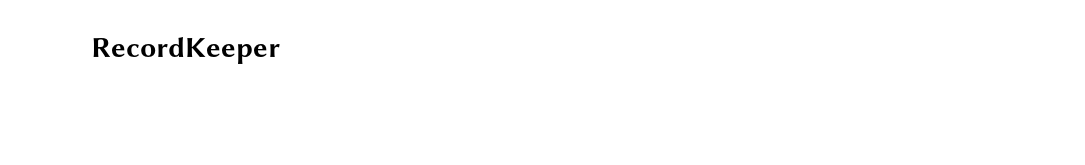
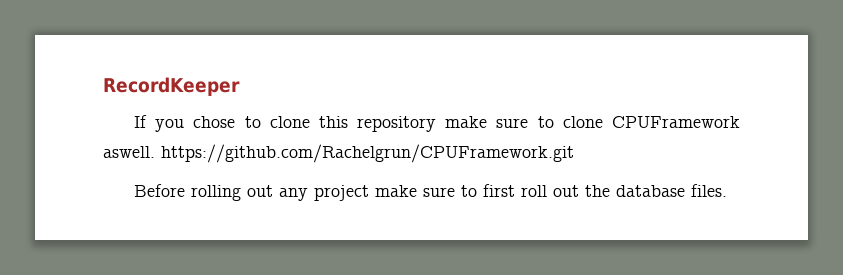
(280, 50) none -> [133,115,740,132] [103,144,574,163] [133,184,727,201] // If you chose to clone this repository make sure to clone CPUFramework aswell. https://github.com/Rachelgrun/CPUFramework.git // Before rolling out any project make sure to first roll out the database files.

